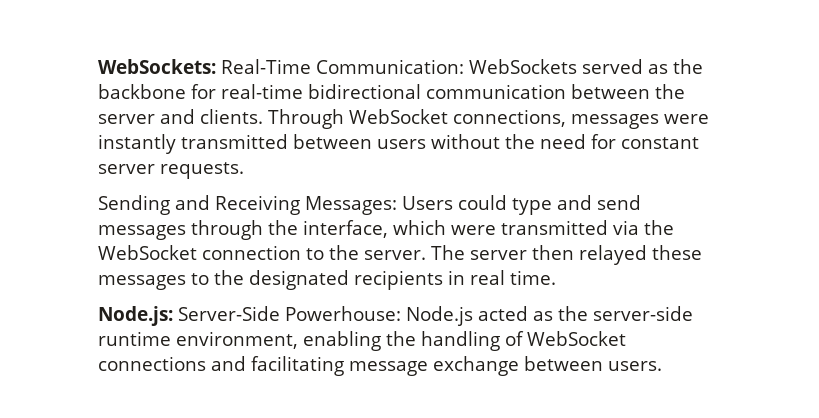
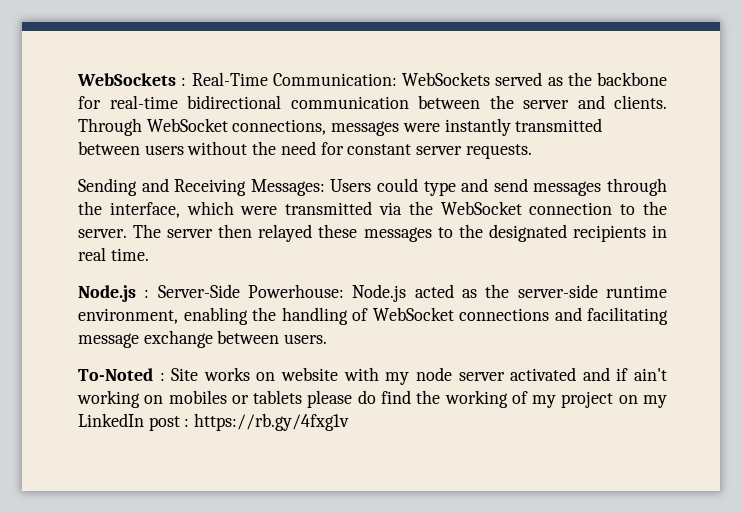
[98,59,216,74] WebSockets: -> [77,73,187,86] WebSockets :
[98,306,173,326] Node.js: -> [78,285,150,302] Node.js :
(662, 366) none -> [78,367,668,385] [77,390,667,408] [78,413,350,431] // To-Noted : Site works on website with my node server activated and if ain't working on mobiles or tablets please do find the working of my project on my LinkedIn post : https://rb.gy/4fxg1v

